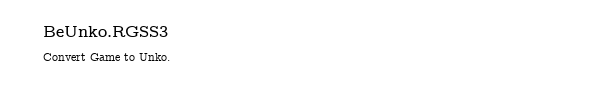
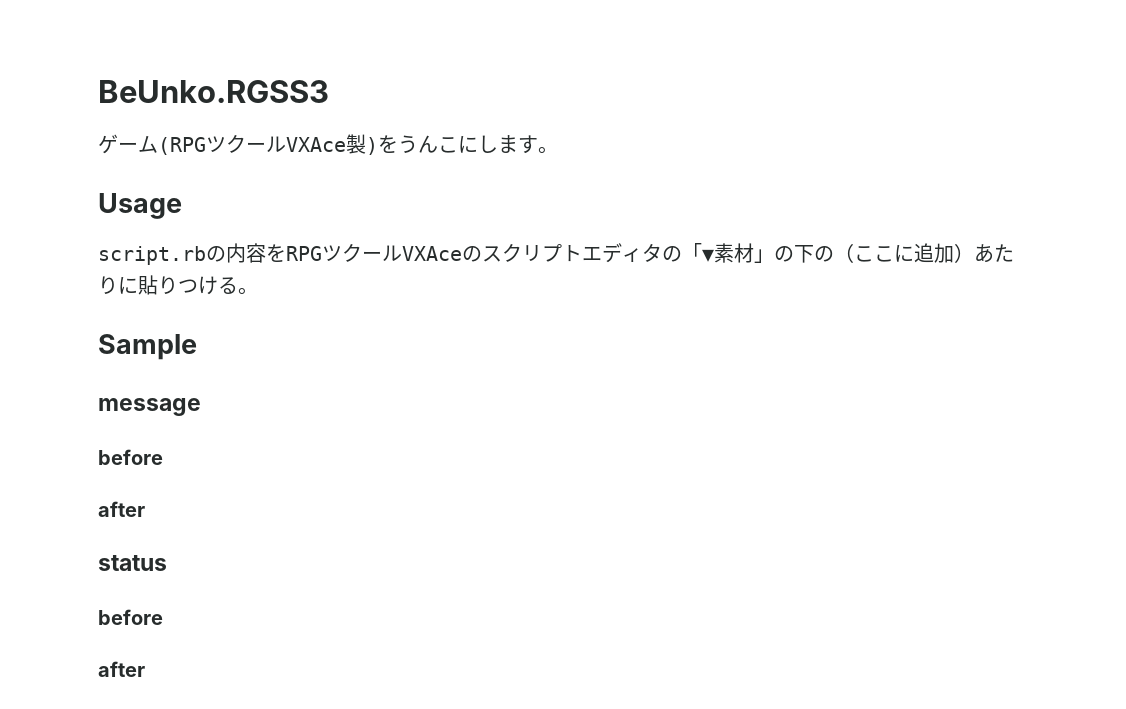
[43,53,170,61] Convert Game to Unko. -> [98,134,558,155] [98,193,182,219] [98,243,1014,265] [98,275,258,295] [98,334,197,360] [98,398,201,416] [98,449,163,465] [98,501,145,517] [98,555,167,571] [98,609,163,625] [98,661,145,677] ゲーム(RPGツクールVXAce製)をうんこにします。 // Usage // script.rbの内容をRPGツクールVXAceのスクリプトエディタの「▼素材」の下の（ここに追加）あたりに貼りつける。 // Sample // message // before // after // status // before // after

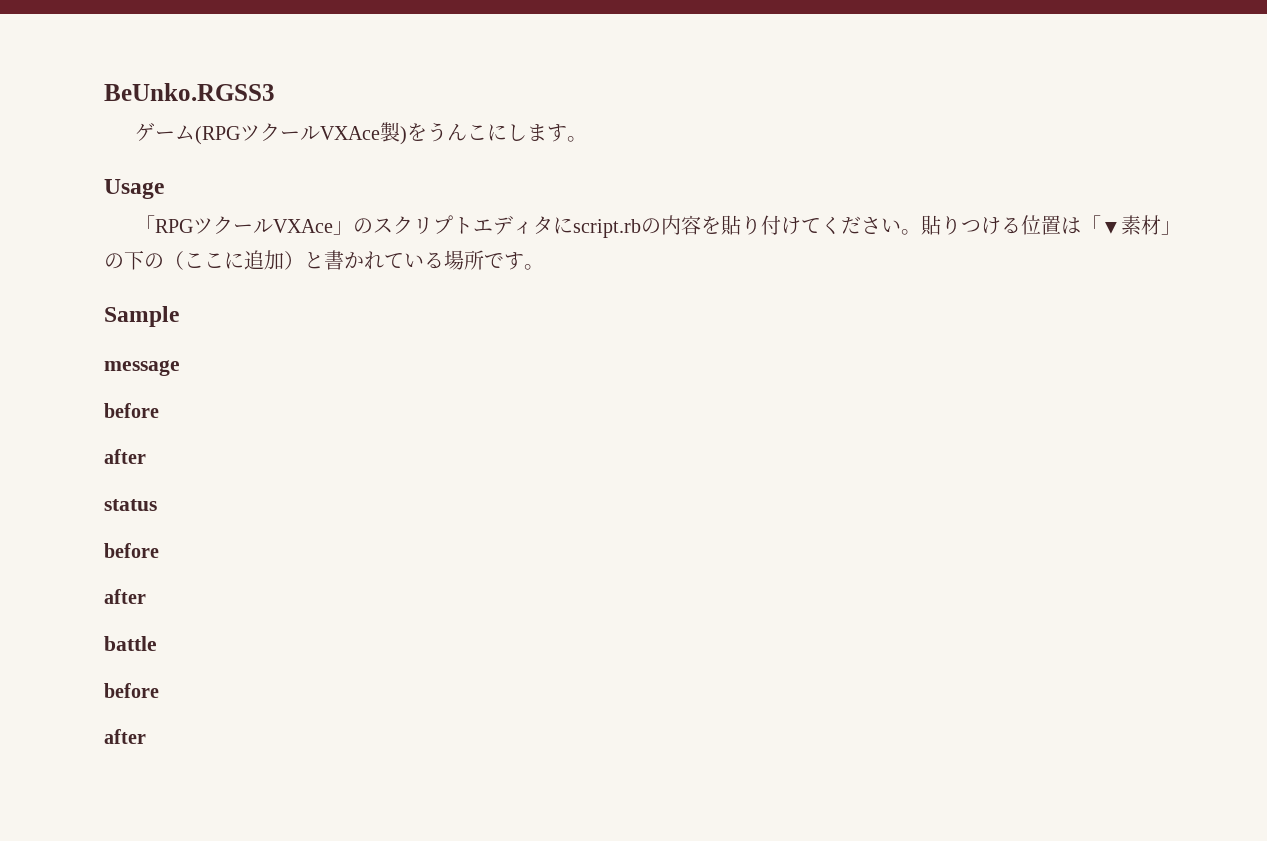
[98,243,286,265] script.rbの内容を -> [134,215,155,233] 「
(462, 253) none -> [332,221,353,235] 」
[662,246,682,262] の -> [552,215,1081,238] にscript.rbの内容を貼り付けてください。貼りつける位置は
[974,244,1014,263] [98,275,238,295] あたりに貼りつける -> [304,250,524,270] と書かれている場所です
(145, 669) none -> [104,636,157,651] [104,683,159,698] [104,729,146,744] // battle // before // after

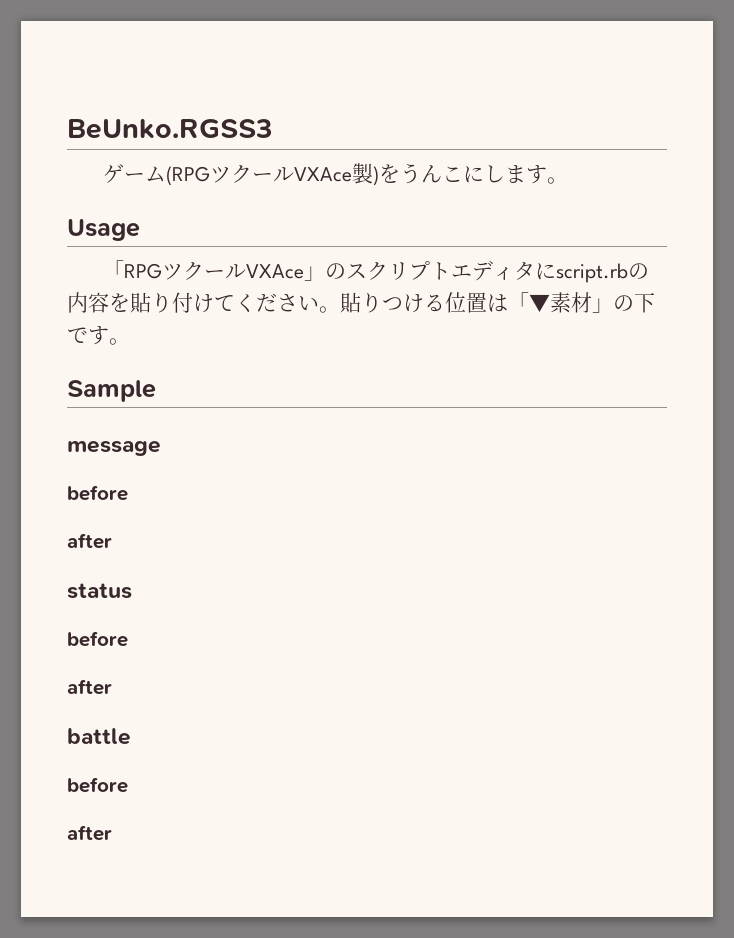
[144,250,484,270] の（ここに追加）と書かれている場所 -> (655, 302) none

